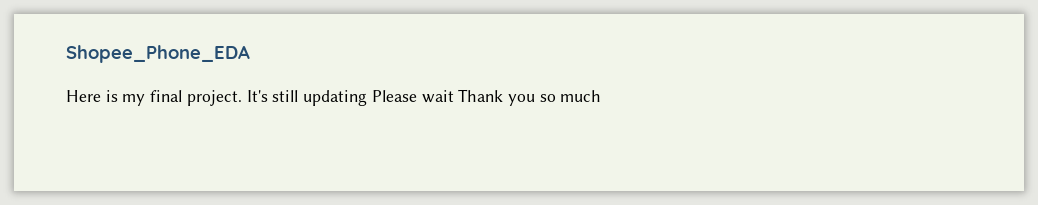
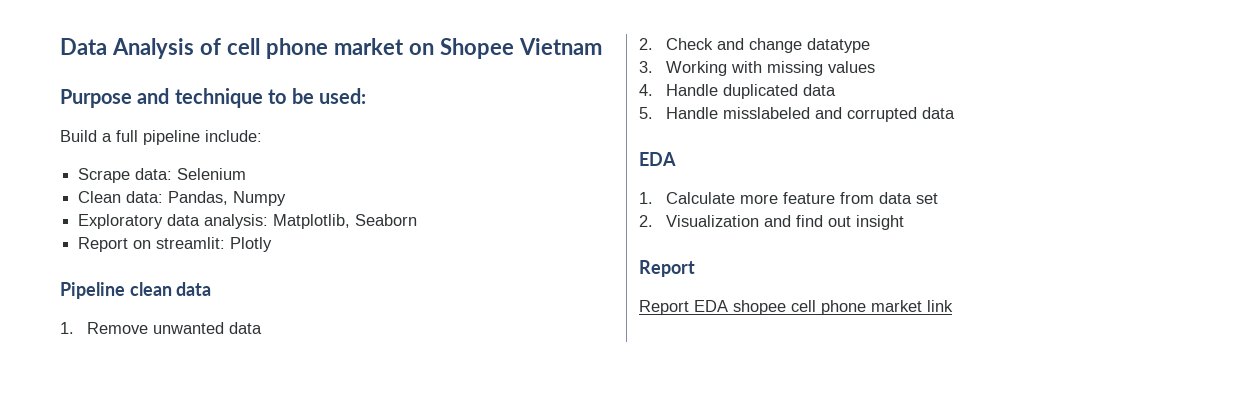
[66,45,250,63] [66,89,602,106] Shopee_Phone_EDA // Here is my final project. It's still updating Please wait Thank you so much -> [60,38,602,59] [60,88,366,108] [60,130,262,145] [78,168,247,183] [78,191,287,206] [78,214,418,229] [78,237,273,252] [60,282,212,299] [60,322,262,334] [639,38,870,53] [639,61,875,76] [639,84,836,99] [639,107,955,122] [639,152,676,166] [639,192,938,204] [639,215,904,230] [639,260,695,277] [639,300,953,315] Data Analysis of cell phone market on Shopee Vietnam // Purpose and technique to be used: // Build a full pipeline include: // Scrape data: Selenium // Clean data: Pandas, Numpy // Exploratory data analysis: Matplotlib, Seaborn // Report on streamlit: Plotly // Pipeline clean data // 1. Remove unwanted data // 2. Check and change datatype // 3. Working with missing values // 4. Handle duplicated data // 5. Handle misslabeled and corrupted data // EDA // 1. Calculate more feature from data set // 2. Visualization and find out insight // Report // Report EDA shopee cell phone market link

